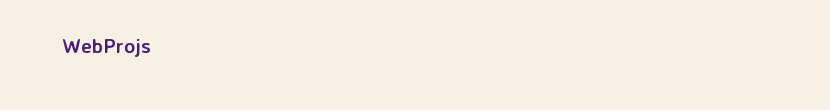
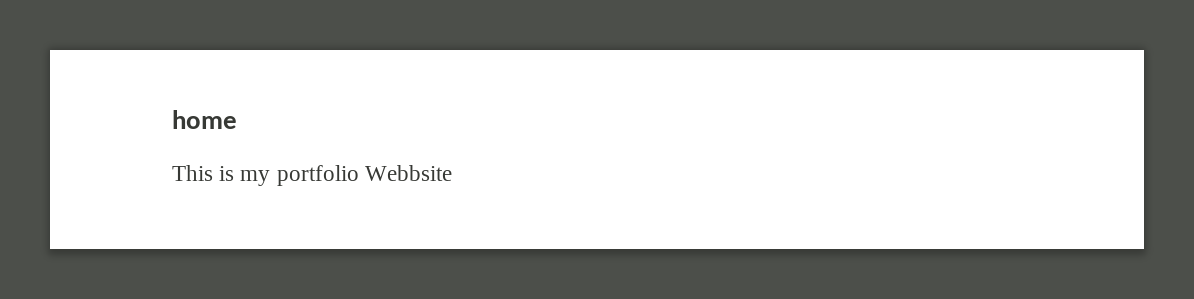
[62,39,151,57] WebProjs -> [172,110,237,129] [172,165,452,186] home // This is my portfolio Webbsite

